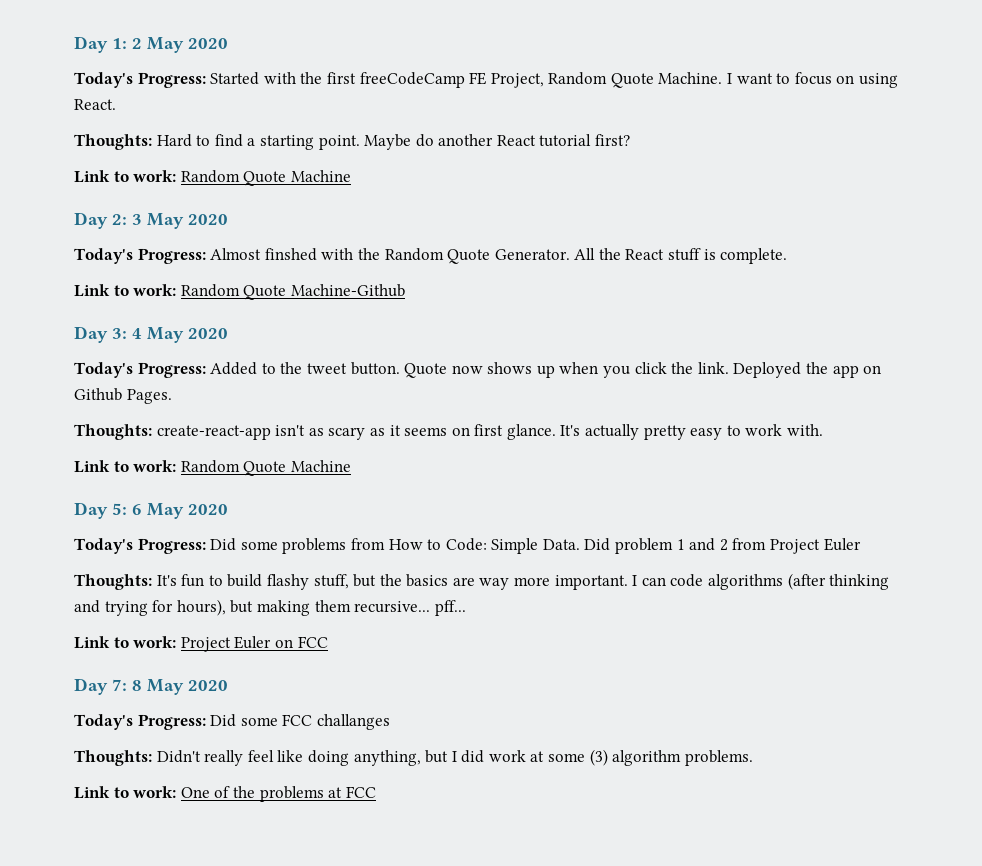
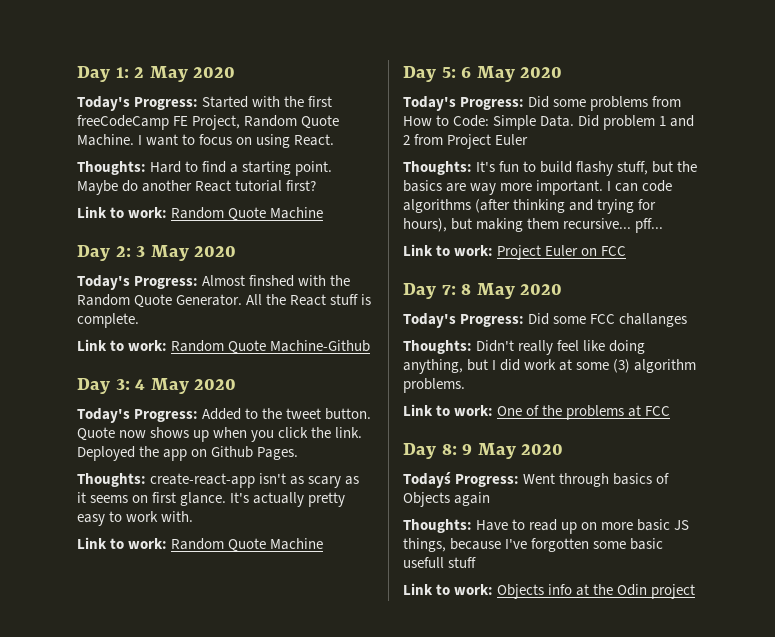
(376, 792) none -> [403,443,564,459] [403,472,670,488] [403,492,491,507] [403,519,690,534] [403,538,664,552] [403,557,477,568] [403,583,696,599] // Day 8: 9 May 2020 // Todayś Progress: Went through basics of Objects again // Thoughts: Have to read up on more basic JS things, because I've forgotten some basic usefull stuff // Link to work: Objects info at the Odin project

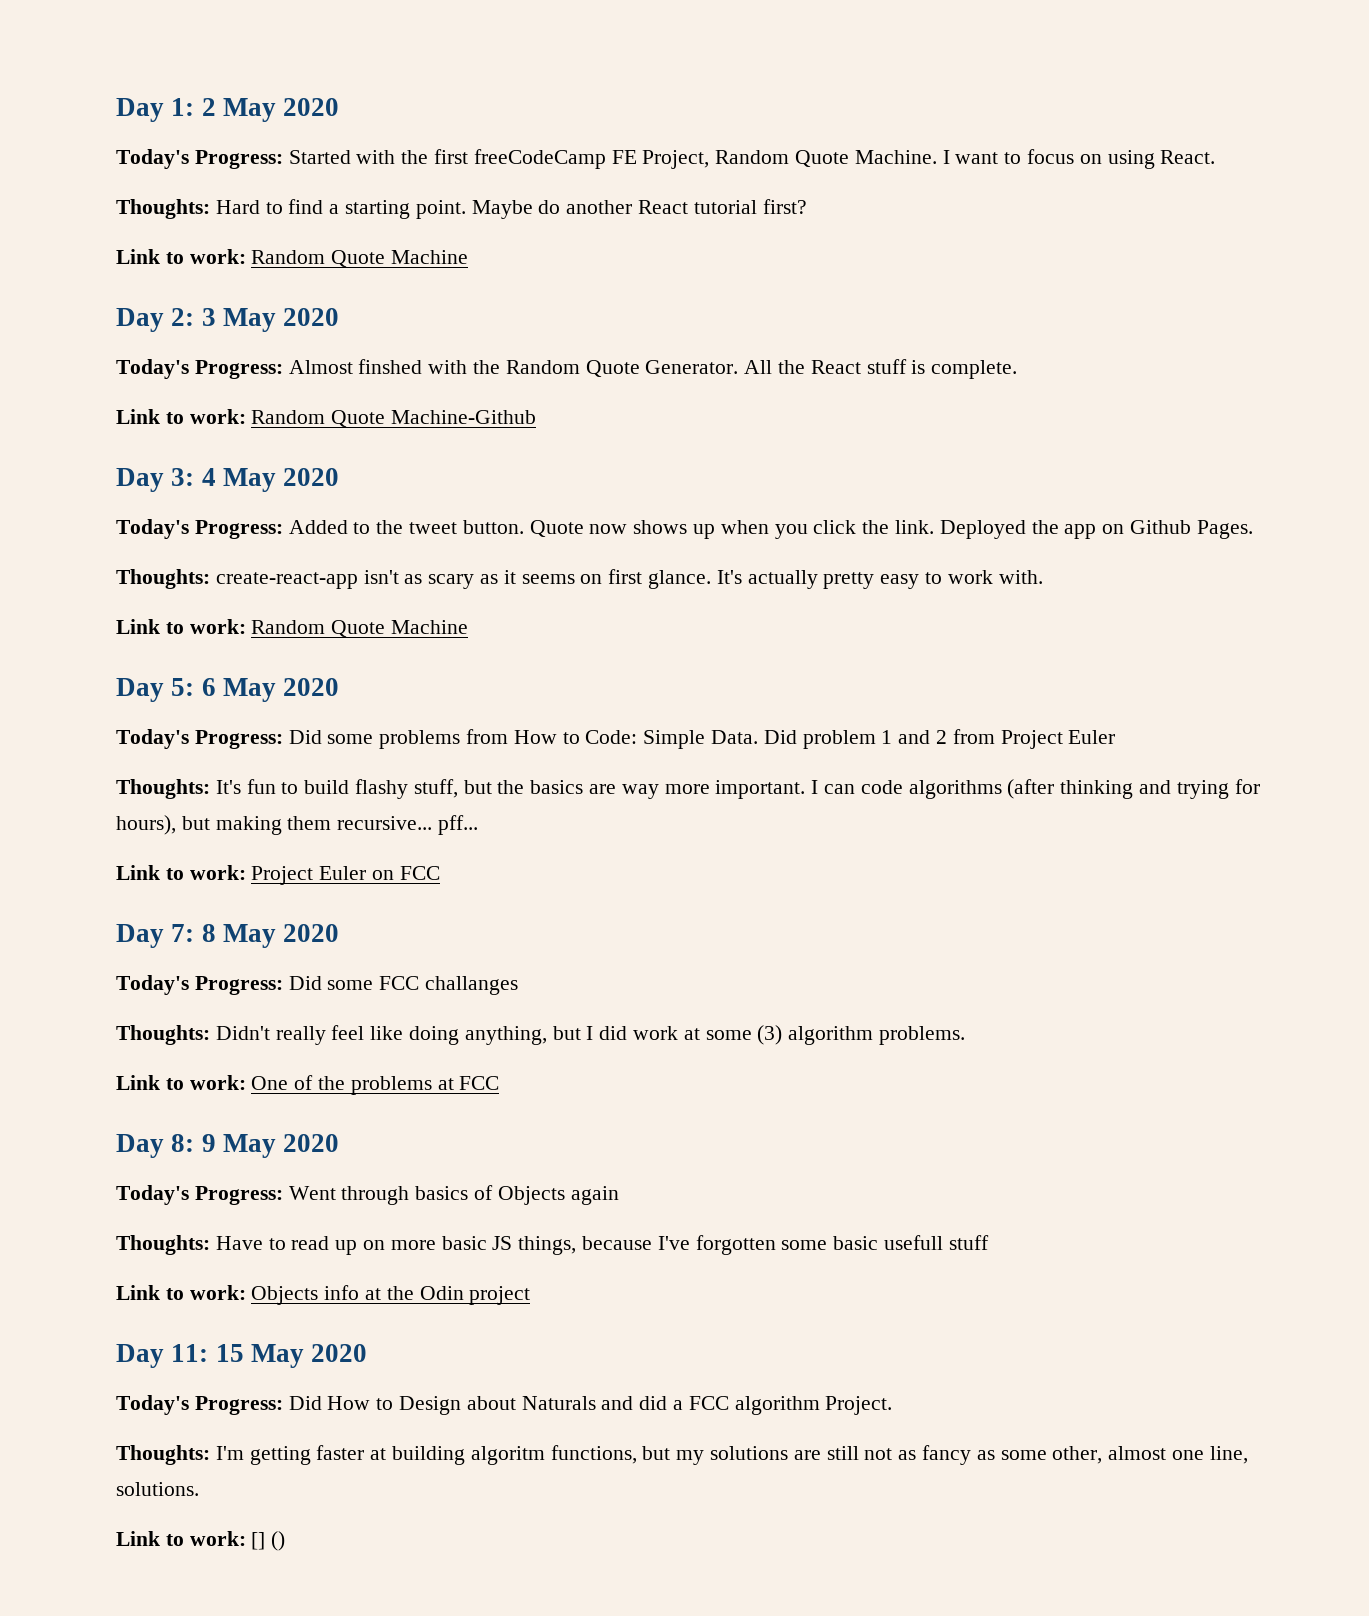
[403,472,451,488] Todayś -> [116,1185,189,1205] Today's
(696, 591) none -> [116,1344,368,1368] [116,1395,893,1415] [116,1445,1248,1465] [116,1482,199,1496] [116,1531,286,1551] // Day 11: 15 May 2020 // Today's Progress: Did How to Design about Naturals and did a FCC algorithm Project. // Thoughts: I'm getting faster at building algoritm functions, but my solutions are still not as fancy as some other, almost one line, solutions. // Link to work: [] ()

